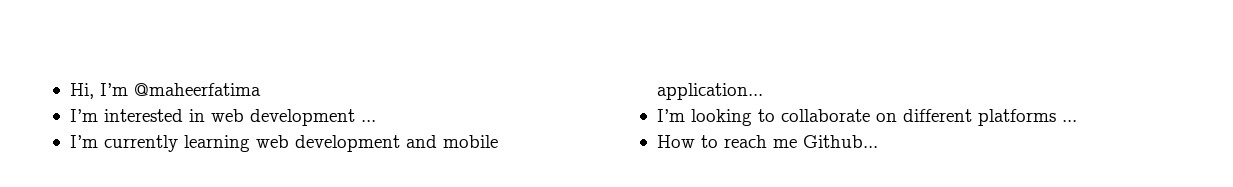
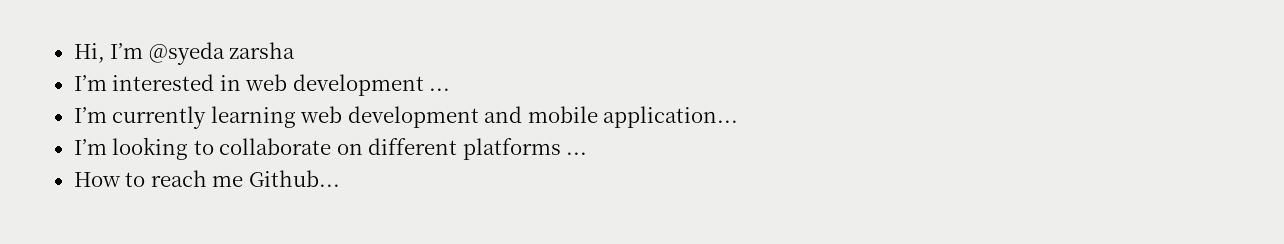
[133,83,261,96] @maheerfatima -> [148,42,296,65] @syeda zarsha

